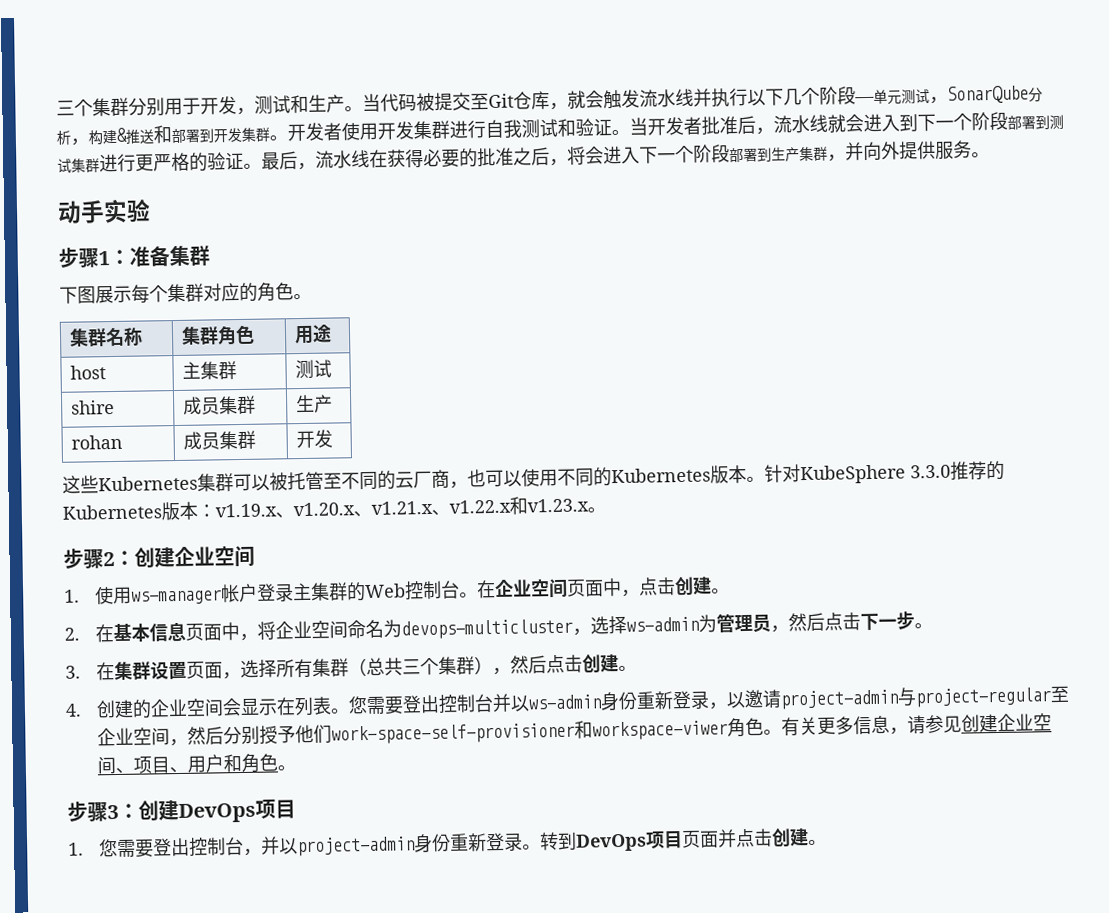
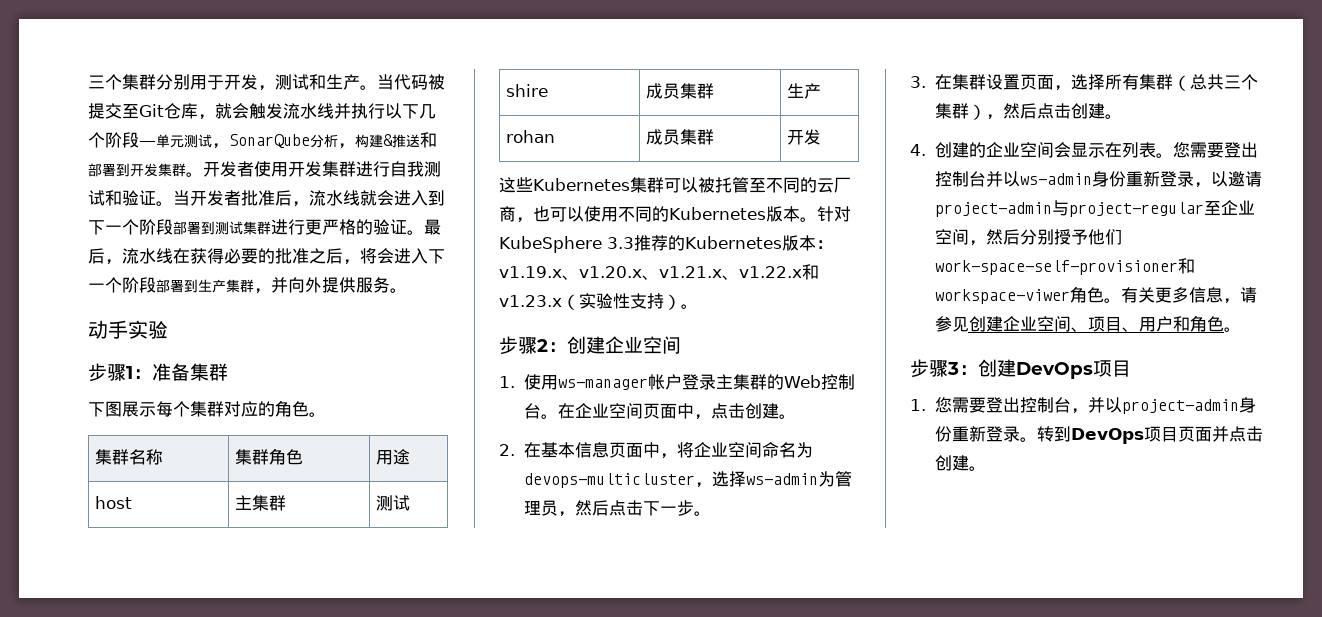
[910,464,951,479] 3.3.0 -> [606,237,634,249] 3.3
(589, 505) none -> [562,293,681,310] （实验性支持）

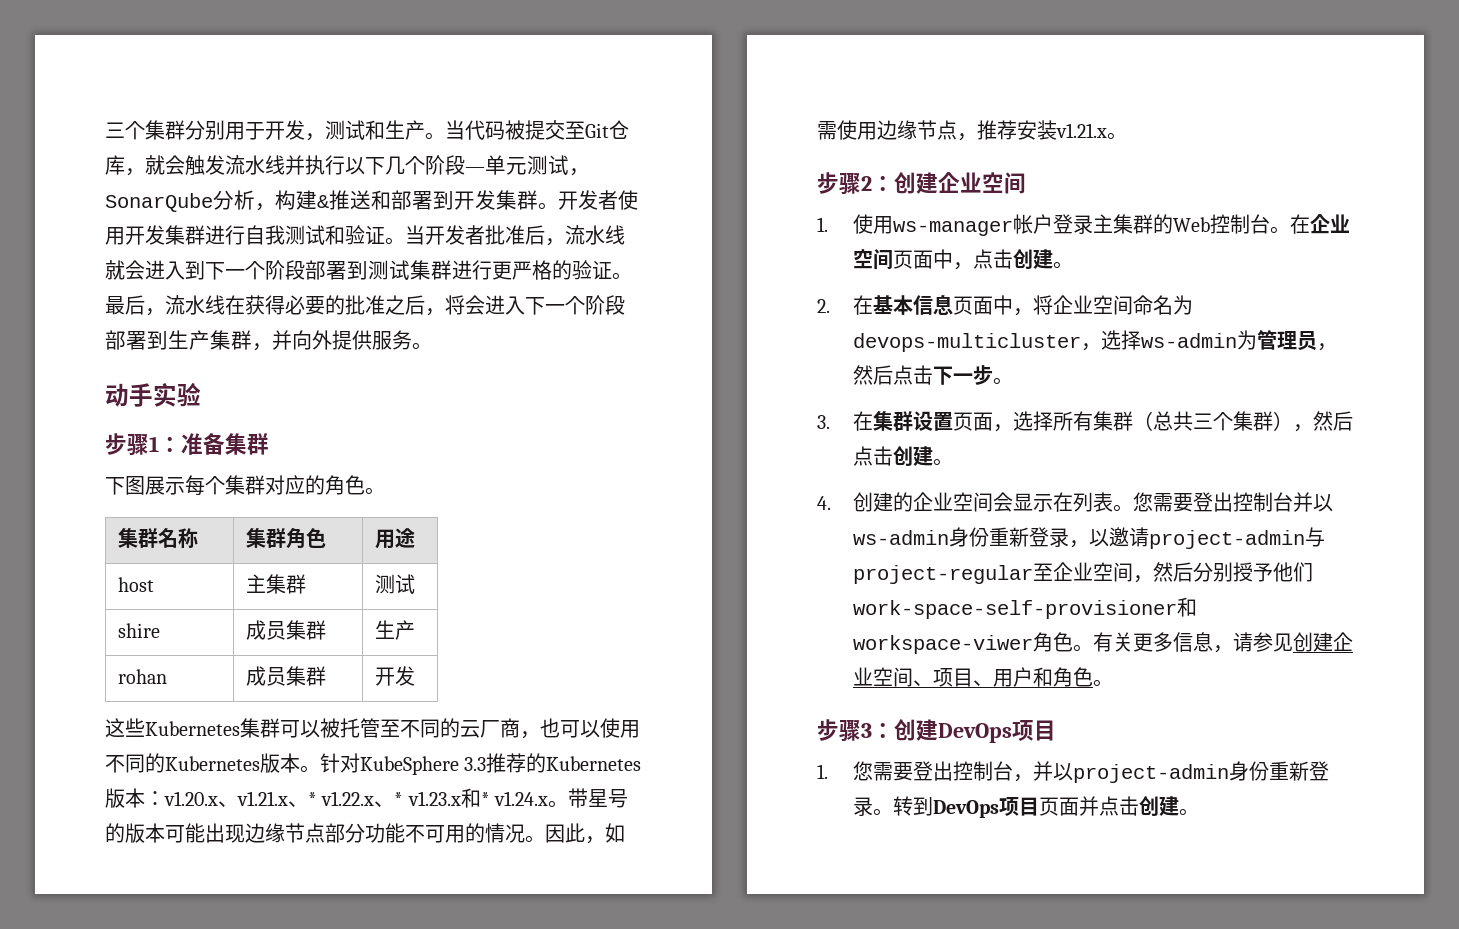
[499,266,579,280] v1.19.x、 -> (165, 798) none
[739,264,819,280] [499,293,681,310] v1.22.x和v1.23.x（实验性支持） -> [308,788,629,808] [105,823,625,844] [817,120,1107,141] * v1.22.x、* v1.23.x和* v1.24.x。带星号的版本可能出现边缘节点部分功能不可用的情况。因此，如需使用边缘节点，推荐安装v1.21.x

